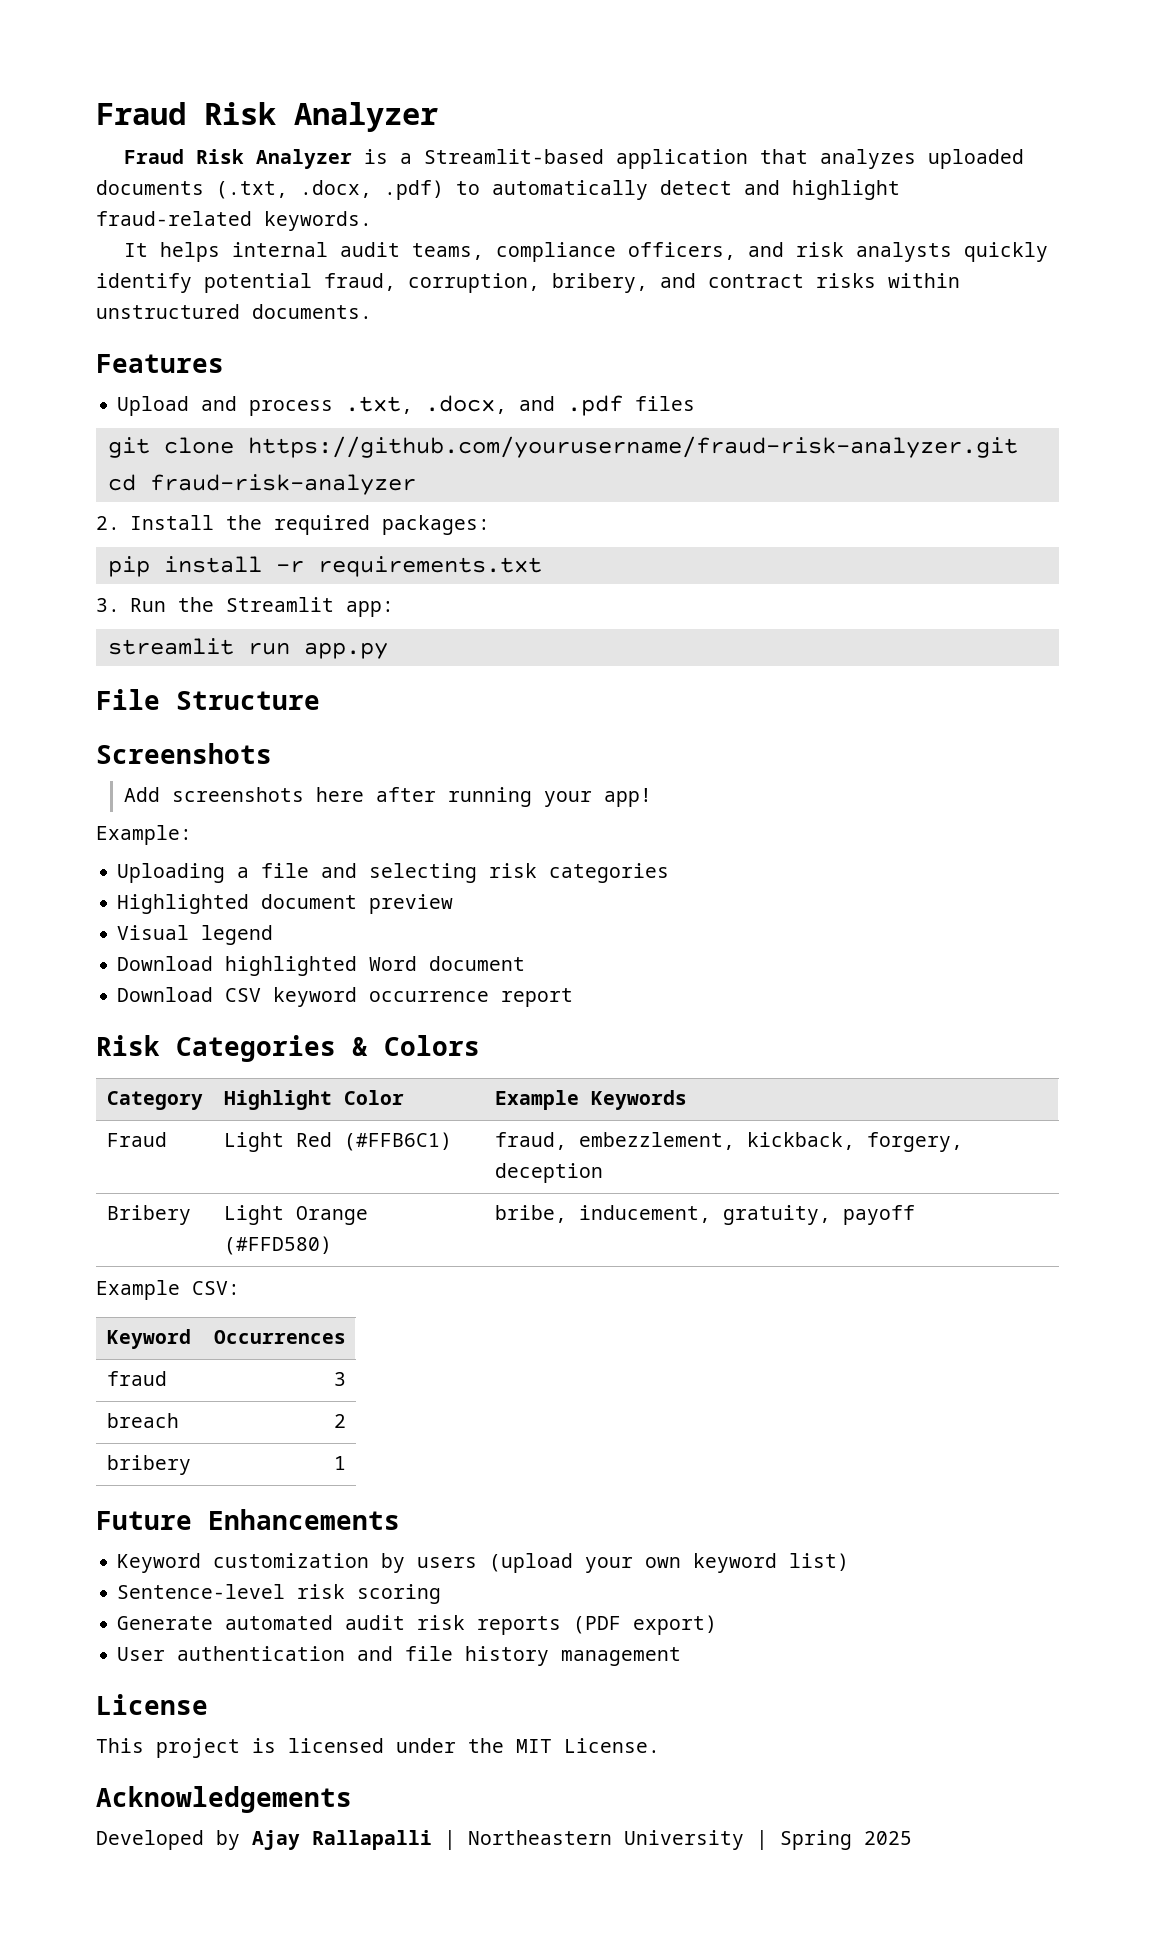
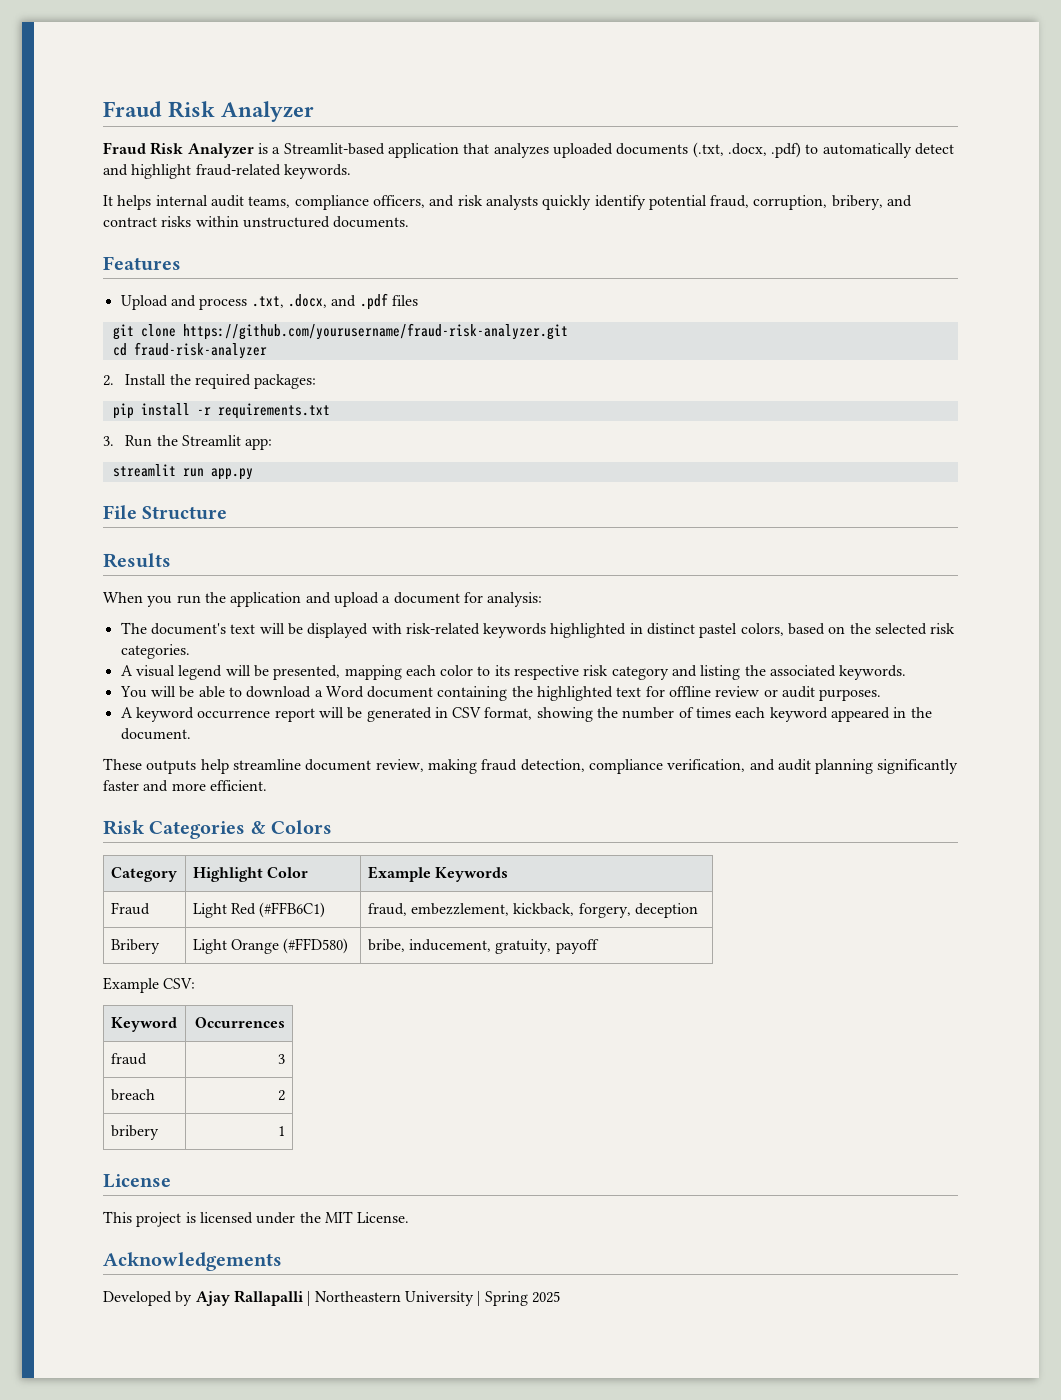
[96,743,272,764] [123,787,652,807] [96,825,192,845] [117,863,670,883] [117,894,454,914] [117,925,274,945] [117,956,526,976] [117,987,574,1007] Screenshots // Add screenshots here after running your app! // Example: // Uploading a file and selecting risk categories // Highlighted document preview // Visual legend // Download highlighted Word document // Download CSV keyword occurrence report -> [103,553,171,568] [103,592,543,607] [120,622,956,638] [120,644,190,659] [120,665,907,680] [119,686,882,701] [120,707,932,722] [120,728,191,740] [103,758,959,774] [103,780,267,792] Results // When you run the application and upload a document for analysis: // The document's text will be displayed with risk-related keywords highlighted in distinct pastel colors, based on the selected risk categories. // A visual legend will be presented, mapping each color to its respective risk category and listing the associated keywords. // You will be able to download a Word document containing the highlighted text for offline review or audit purposes. // A keyword occurrence report will be generated in CSV format, showing the number of times each keyword appeared in the document. // These outputs help streamline document review, making fraud detection, compliance verification, and audit planning significantly faster and more efficient.
[96,1509,400,1530] [117,1553,850,1573] [117,1584,442,1604] [117,1615,718,1635] [117,1646,682,1666] // Future Enhancements // Keyword customization by users (upload your own keyword list) // Sentence-level risk scoring // Generate automated audit risk reports (PDF export) // User authentication and file history management -> (286, 1131) none

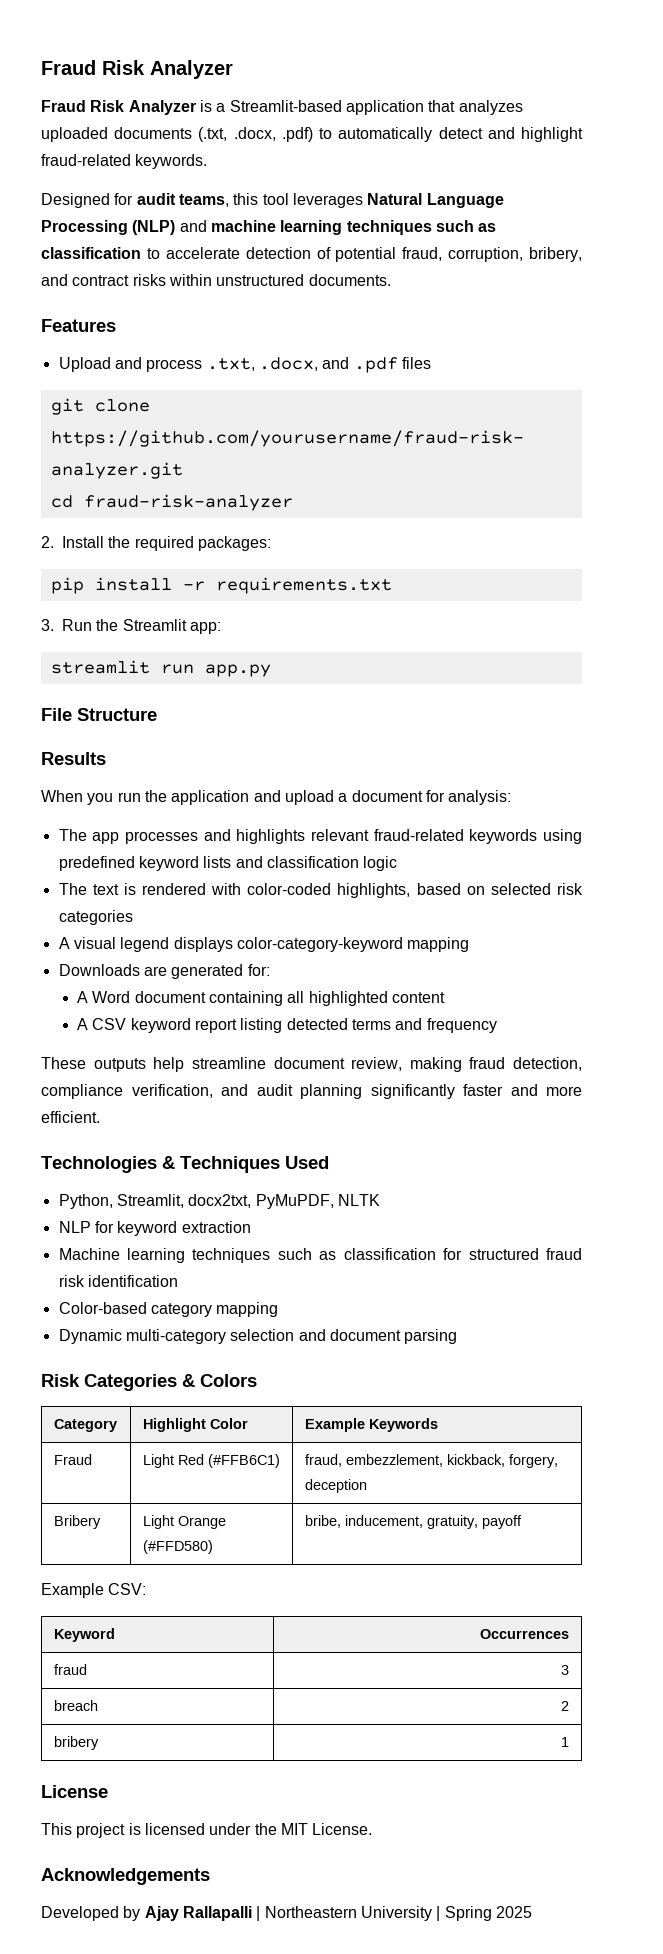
[103,195,646,210] It helps internal audit teams, compliance officers, and risk analysts quickly identify -> [41,193,504,208] [41,220,497,235] [41,247,331,259] Designed for audit teams, this tool leverages Natural Language Processing (NLP) and machine learning techniques such as classification to accelerate detection of
[150,623,784,638] document's text will be displayed with risk-related keywords highlighted in distinct pastel colors, -> [92,829,583,844] [58,856,398,871] [58,883,411,898] app processes and highlights relevant fraud-related keywords using predefined keyword lists and classification logic // The text is rendered with color-coded highlights,
[849,623,871,634] the -> (485, 890) none
[120,644,190,659] categories. -> [58,910,133,925] categories
[225,665,907,680] [119,686,882,701] [120,707,932,722] [120,728,191,740] will be presented, mapping each color to its respective risk category and listing the associated keywords. // You will be able to download a Word document containing the highlighted text for offline review or audit purposes. // A keyword occurrence report will be generated in CSV format, showing the number of times each keyword appeared in the document. -> [173,937,470,952] [58,964,270,979] [77,991,445,1006] [77,1018,497,1033] displays color-category-keyword mapping // Downloads are generated for: // A Word document containing all highlighted content // A CSV keyword report listing detected terms and frequency
(267, 785) none -> [41,1156,329,1173] [58,1194,380,1209] [58,1221,251,1236] [58,1248,582,1263] [58,1275,178,1287] [58,1302,279,1317] [58,1329,458,1344] // Technologies & Techniques Used // Python, Streamlit, docx2txt, PyMuPDF, NLTK // NLP for keyword extraction // Machine learning techniques such as classification for structured fraud risk identification // Color-based category mapping // Dynamic multi-category selection and document parsing

